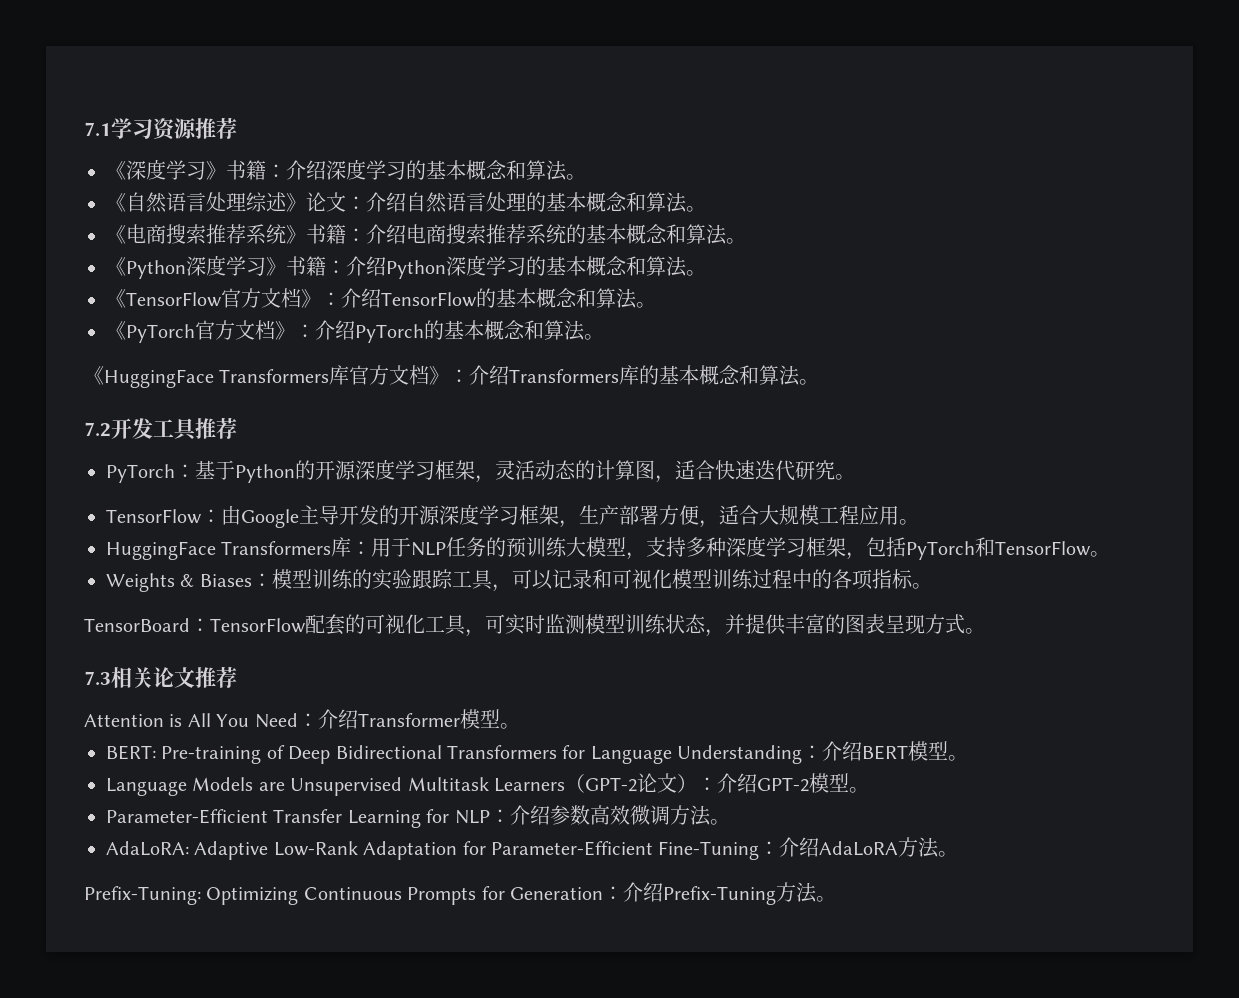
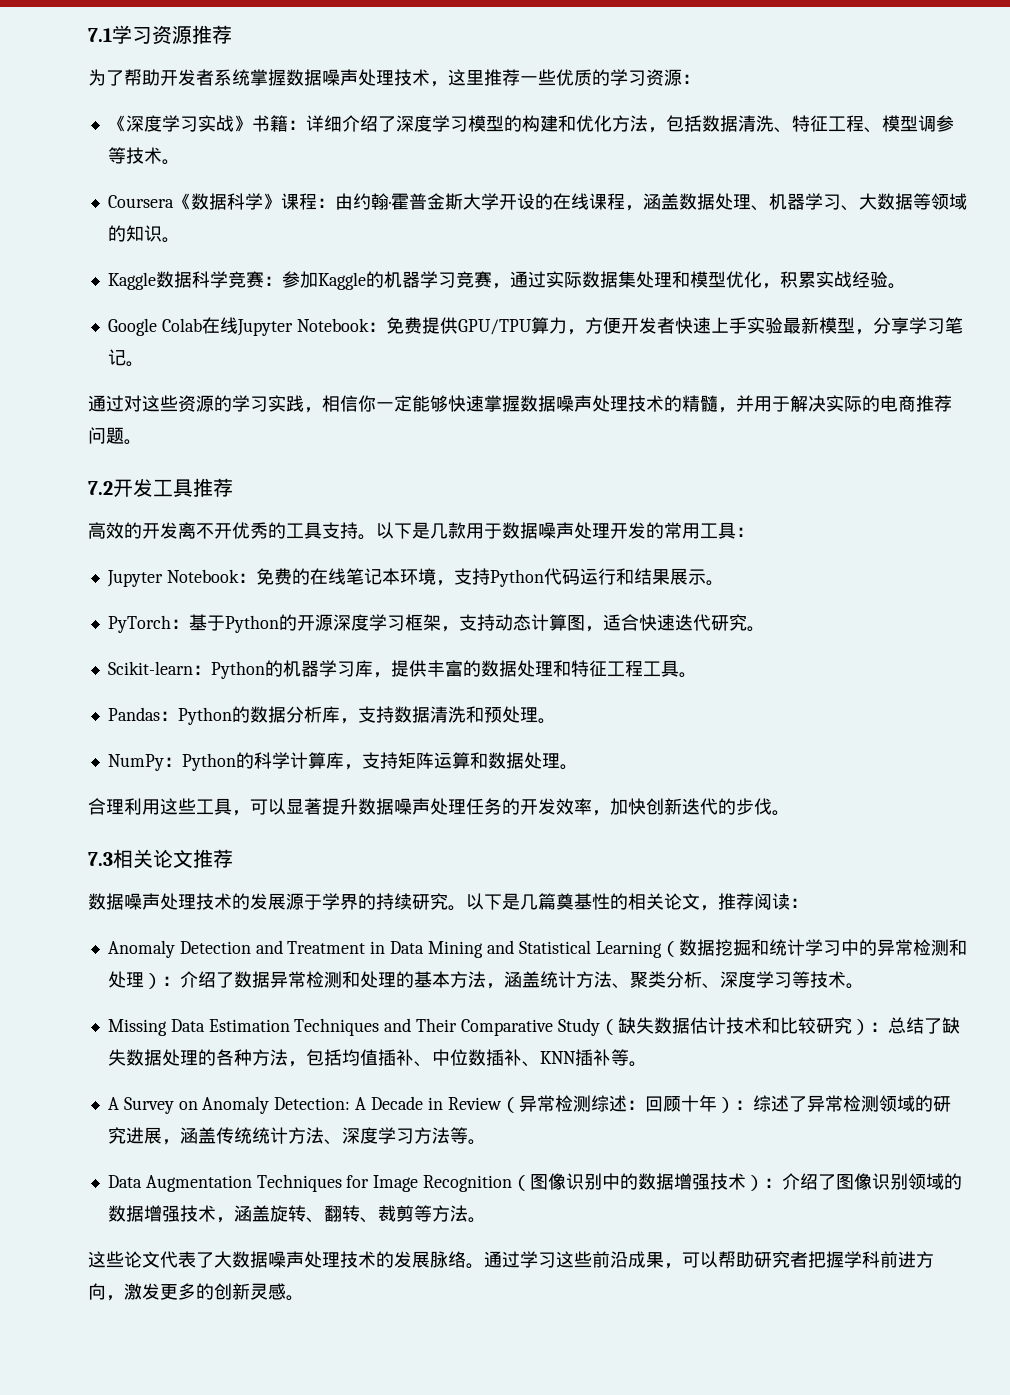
(237, 128) none -> [88,69,700,87] // 为了帮助开发者系统掌握数据噪声处理技术，这里推荐一些优质的学习资源：
[206,159,586,181] [106,192,706,213] [106,224,746,245] [106,255,706,279] [106,288,656,309] [106,320,604,343] [84,365,801,388] 》书籍：介绍深度学习的基本概念和算法。 // 《自然语言处理综述》论文：介绍自然语言处理的基本概念和算法。 // 《电商搜索推荐系统》书籍：介绍电商搜索推荐系统的基本概念和算法。 // 《Python深度学习》书籍：介绍Python深度学习的基本概念和算法。 // 《TensorFlow官方文档》：介绍TensorFlow的基本概念和算法。 // 《PyTorch官方文档》：介绍PyTorch的基本概念和算法。 // 《HuggingFace Transformers库官方文档》：介绍Transformers库的基本概念和算法 -> [197,115,954,133] [107,147,180,165] [107,193,967,211] [107,225,180,243] [107,271,906,290] [107,317,963,336] [107,349,144,367] [88,395,952,413] [88,427,124,444] 实战》书籍：详细介绍了深度学习模型的构建和优化方法，包括数据清洗、特征工程、模型调参等技术。 // Coursera《数据科学》课程：由约翰·霍普金斯大学开设的在线课程，涵盖数据处理、机器学习、大数据等领域的知识。 // Kaggle数据科学竞赛：参加Kaggle的机器学习竞赛，通过实际数据集处理和模型优化，积累实战经验。 // Google Colab在线Jupyter Notebook：免费提供GPU/TPU算力，方便开发者快速上手实验最新模型，分享学习笔记。 // 通过对这些资源的学习实践，相信你一定能够快速掌握数据噪声处理技术的精髓，并用于解决实际的电商推荐问题
(237, 428) none -> [88,522,754,540] [106,568,724,587] // 高效的开发离不开优秀的工具支持。以下是几款用于数据噪声处理开发的常用工具： // Jupyter Notebook：免费的在线笔记本环境，支持Python代码运行和结果展示。
[495,460,595,480] 灵活动态的 -> [458,614,531,631] 支持动态
[106,504,919,528] [106,536,1111,560] [106,569,932,592] [84,614,965,637] TensorFlow：由Google主导开发的开源深度学习框架，生产部署方便，适合大规模工程应用。 // HuggingFace Transformers库：用于NLP任务的预训练大模型，支持多种深度学习框架，包括PyTorch和TensorFlow。 // Weights & Biases：模型训练的实验跟踪工具，可以记录和可视化模型训练过程中的各项指标。 // TensorBoard：TensorFlow配套的可视化工具，可实时监测模型训练状态，并提供丰富的图表呈现方式 -> [107,660,697,679] [107,706,556,725] [107,752,578,771] [88,798,772,816] Scikit-learn：Python的机器学习库，提供丰富的数据处理和特征工程工具。 // Pandas：Python的数据分析库，支持数据清洗和预处理。 // NumPy：Python的科学计算库，支持矩阵运算和数据处理。 // 合理利用这些工具，可以显著提升数据噪声处理任务的开发效率，加快创新迭代的步伐
[84,709,520,729] [106,741,969,764] [106,773,869,796] [106,805,730,828] [106,837,959,860] [84,882,817,905] Attention is All You Need：介绍Transformer模型。 // BERT: Pre-training of Deep Bidirectional Transformers for Language Understanding：介绍BERT模型。 // Language Models are Unsupervised Multitask Learners（GPT-2论文）：介绍GPT-2模型。 // Parameter-Efficient Transfer Learning for NLP：介绍参数高效微调方法。 // AdaLoRA: Adaptive Low-Rank Adaptation for Parameter-Efficient Fine-Tuning：介绍AdaLoRA方法。 // Prefix-Tuning: Optimizing Continuous Prompts for Generation：介绍Prefix-Tuning方法 -> [88,893,808,911] [107,939,967,958] [107,971,864,989] [107,1017,960,1036] [107,1049,647,1067] [107,1095,951,1114] [107,1127,486,1145] [107,1173,963,1192] [107,1205,486,1223] [88,1251,934,1269] [88,1283,286,1301] 数据噪声处理技术的发展源于学界的持续研究。以下是几篇奠基性的相关论文，推荐阅读： // Anomaly Detection and Treatment in Data Mining and Statistical Learning（数据挖掘和统计学习中的异常检测和处理）：介绍了数据异常检测和处理的基本方法，涵盖统计方法、聚类分析、深度学习等技术。 // Missing Data Estimation Techniques and Their Comparative Study（缺失数据估计技术和比较研究）：总结了缺失数据处理的各种方法，包括均值插补、中位数插补、KNN插补等。 // A Survey on Anomaly Detection: A Decade in Review（异常检测综述：回顾十年）：综述了异常检测领域的研究进展，涵盖传统统计方法、深度学习方法等。 // Data Augmentation Techniques for Image Recognition（图像识别中的数据增强技术）：介绍了图像识别领域的数据增强技术，涵盖旋转、翻转、裁剪等方法。 // 这些论文代表了大数据噪声处理技术的发展脉络。通过学习这些前沿成果，可以帮助研究者把握学科前进方向，激发更多的创新灵感

